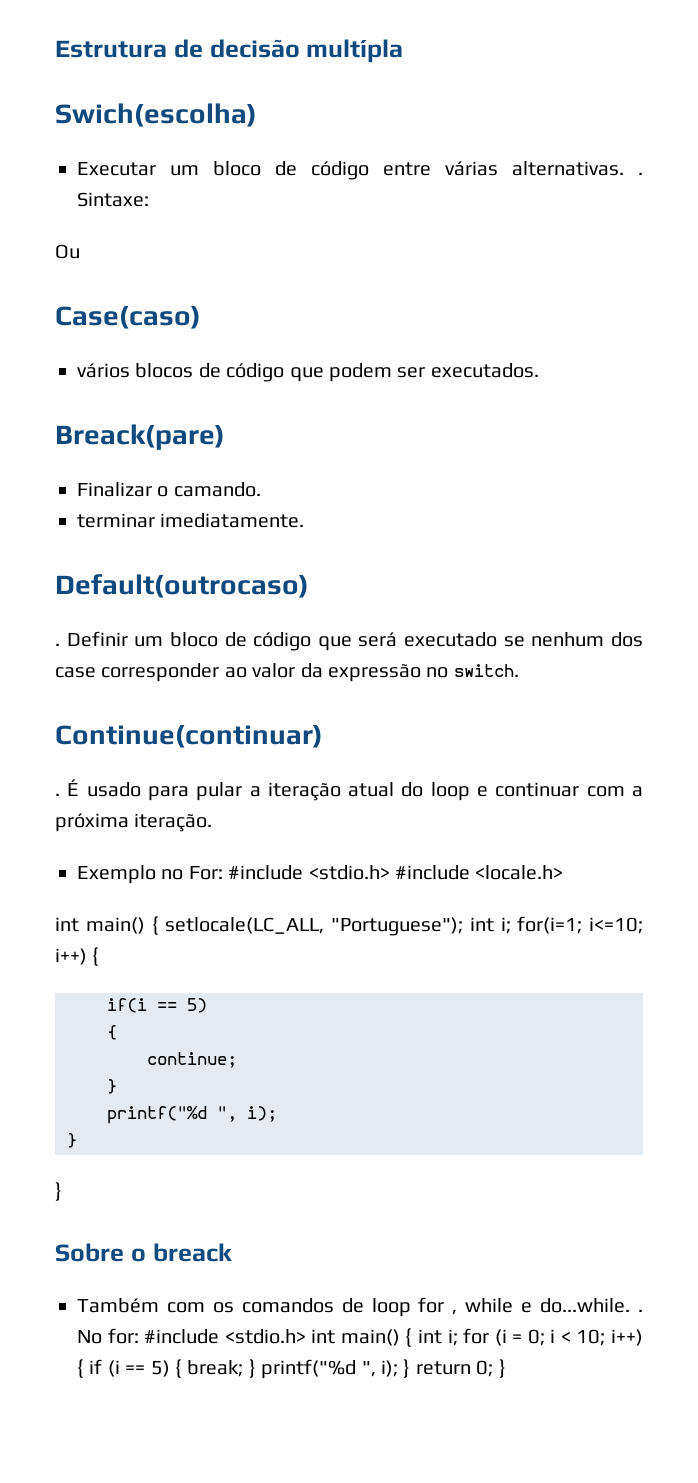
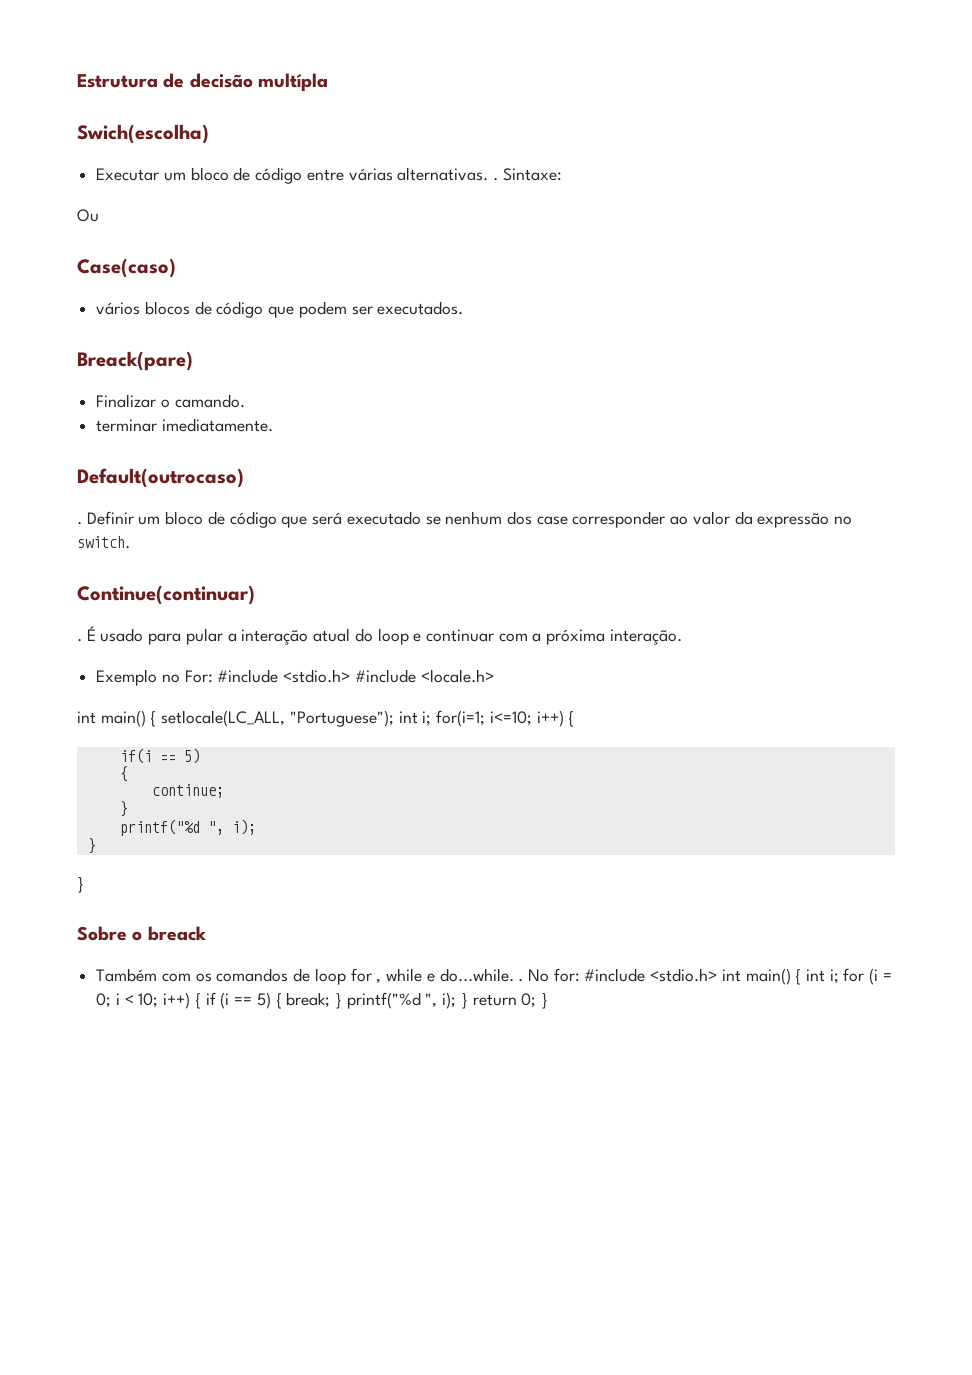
[267,782,341,801] iteração -> [241,629,309,645] interação
[134,813,213,832] iteração. -> [609,629,682,645] interação.

